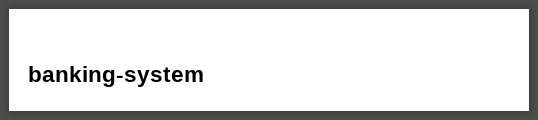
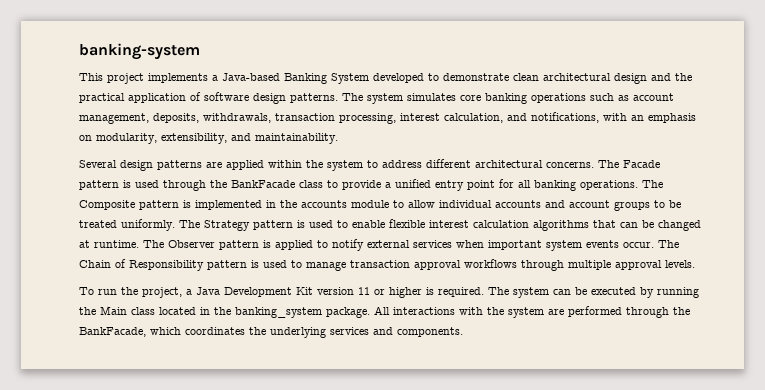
(204, 76) none -> [79,73,692,84] [79,92,674,104] [79,112,696,124] [79,133,338,144] [79,159,660,171] [79,179,663,191] [79,200,681,211] [79,219,701,231] [79,239,679,251] [79,259,695,271] [79,287,699,298] [79,306,690,318] [79,327,463,338] // This project implements a Java-based Banking System developed to demonstrate clean architectural design and the practical application of software design patterns. The system simulates core banking operations such as account management, deposits, withdrawals, transaction processing, interest calculation, and notifications, with an emphasis on modularity, extensibility, and maintainability. // Several design patterns are applied within the system to address different architectural concerns. The Facade pattern is used through the BankFacade class to provide a unified entry point for all banking operations. The Composite pattern is implemented in the accounts module to allow individual accounts and account groups to be treated uniformly. The Strategy pattern is used to enable flexible interest calculation algorithms that can be changed at runtime. The Observer pattern is applied to notify external services when important system events occur. The Chain of Responsibility pattern is used to manage transaction approval workflows through multiple approval levels. // To run the project, a Java Development Kit version 11 or higher is required. The system can be executed by running the Main class located in the banking_system package. All interactions with the system are performed through the BankFacade, which coordinates the underlying services and components.

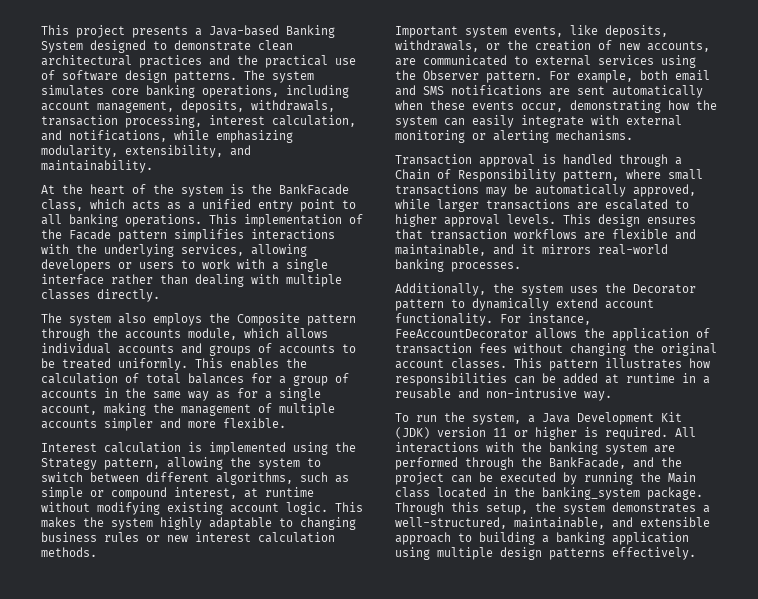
[79,43,200,60] banking-system // -> (41, 30) none
[148,73,208,83] implements -> [132,26,188,38] presents
[373,73,424,83] developed -> [90,40,146,53] designed
[614,73,647,84] design -> [139,55,202,68] practices
[128,93,186,103] application -> [335,58,356,65] use
[531,93,629,103] operations such as -> [202,85,349,98] operations, including
[603,113,696,123] [79,135,92,141] with an emphasis on -> [174,130,293,143] while emphasizing
[79,159,660,171] [79,180,381,191] Several design patterns are applied within the system to address different architectural concerns. The Facade pattern is used through the BankFacade class to provide -> [41,184,349,197] [41,199,181,211] At the heart of the system is the BankFacade class, which acts as
[499,179,514,188] for -> [342,200,356,209] to
[642,180,663,188] [79,200,681,211] [79,219,701,231] [79,239,679,251] [79,259,695,271] The Composite pattern is implemented in the accounts module to allow individual accounts and account groups to be treated uniformly. The Strategy pattern is used to enable flexible interest calculation algorithms that can be changed at runtime. The Observer pattern is applied to notify external services when important system events occur. The Chain of Responsibility pattern is used to manage transaction approval workflows through multiple approval levels. -> [209,214,363,227] [41,229,335,242] [41,244,307,257] [41,259,328,272] [41,274,342,287] [41,289,160,302] [41,313,356,326] [41,328,328,341] [41,343,356,356] [41,358,307,371] [41,373,349,386] [41,388,321,401] [41,403,335,416] [41,418,286,431] [41,442,356,455] [41,457,321,470] [41,472,349,485] [41,487,314,500] [41,502,363,515] [41,517,356,530] [41,532,335,543] [41,547,97,557] [395,25,668,38] [395,40,710,52] [395,55,696,68] [395,70,710,83] [395,85,703,98] [395,100,717,113] [395,115,682,128] [395,130,633,143] [395,154,682,167] [395,169,703,182] [395,184,696,197] [395,199,689,212] [395,214,696,227] [395,229,696,240] [395,244,668,256] [395,259,521,272] [395,283,696,296] [395,298,654,311] [395,313,591,326] [395,328,710,341] [395,343,717,356] [395,358,710,371] [395,373,710,386] [395,388,612,401] This implementation of the Facade pattern simplifies interactions with the underlying services, allowing developers or users to work with a single interface rather than dealing with multiple classes directly. // The system also employs the Composite pattern through the accounts module, which allows individual accounts and groups of accounts to be treated uniformly. This enables the calculation of total balances for a group of accounts in the same way as for a single account, making the management of multiple accounts simpler and more flexible. // Interest calculation is implemented using the Strategy pattern, allowing the system to switch between different algorithms, such as simple or compound interest, at runtime without modifying existing account logic. This makes the system highly adaptable to changing business rules or new interest calculation methods. // Important system events, like deposits, withdrawals, or the creation of new accounts, are communicated to external services using the Observer pattern. For example, both email and SMS notifications are sent automatically when these events occur, demonstrating how the system can easily integrate with external monitoring or alerting mechanisms. // Transaction approval is handled through a Chain of Responsibility pattern, where small transactions may be automatically approved, while larger transactions are escalated to higher approval levels. This design ensures that transaction workflows are flexible and maintainable, and it mirrors real-world banking processes. // Additionally, the system uses the Decorator pattern to dynamically extend account functionality. For instance, FeeAccountDecorator allows the application of transaction fees without changing the original account classes. This pattern illustrates how responsibilities can be added at runtime in a reusable and non-intrusive way.
[142,287,182,298] project, -> [472,413,521,425] system,
(313, 291) none -> [395,427,430,439] (JDK)
[488,287,549,298] The system -> [675,427,696,437] [395,442,675,455] [395,457,682,470] [395,472,444,485] All interactions with the banking system are performed through the BankFacade, and the project
[374,306,690,318] [79,327,463,338] All interactions with the system are performed through the BankFacade, which coordinates the underlying services and components. -> [395,502,710,515] [395,517,710,529] [395,532,689,545] [395,547,696,560] Through this setup, the system demonstrates a well-structured, maintainable, and extensible approach to building a banking application using multiple design patterns effectively.

